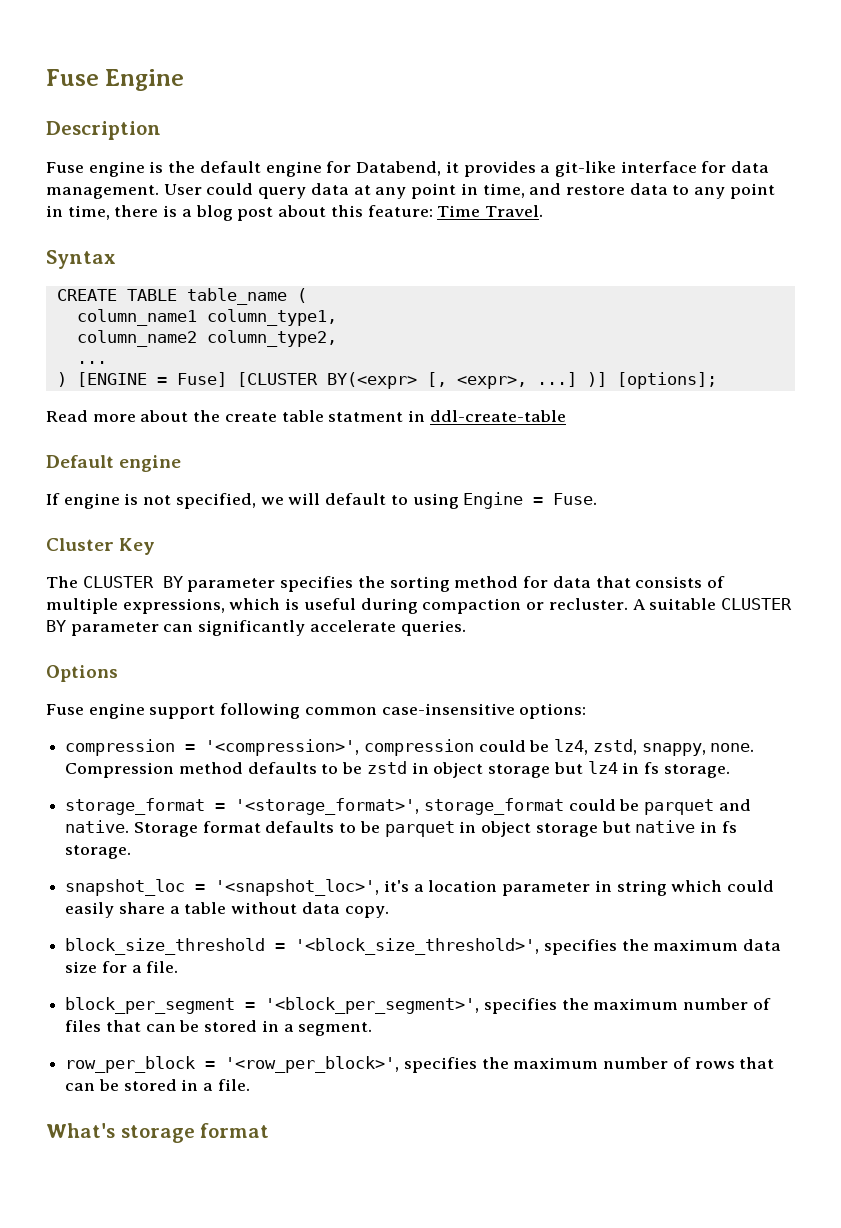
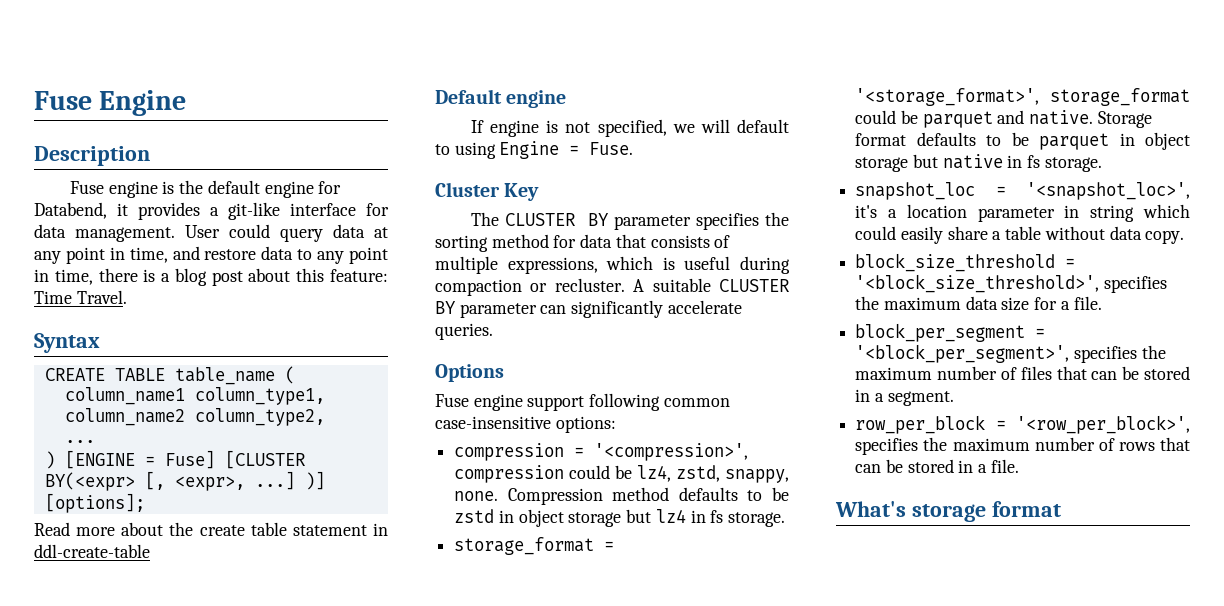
[328,412,404,422] statment -> [292,525,367,536] statement

